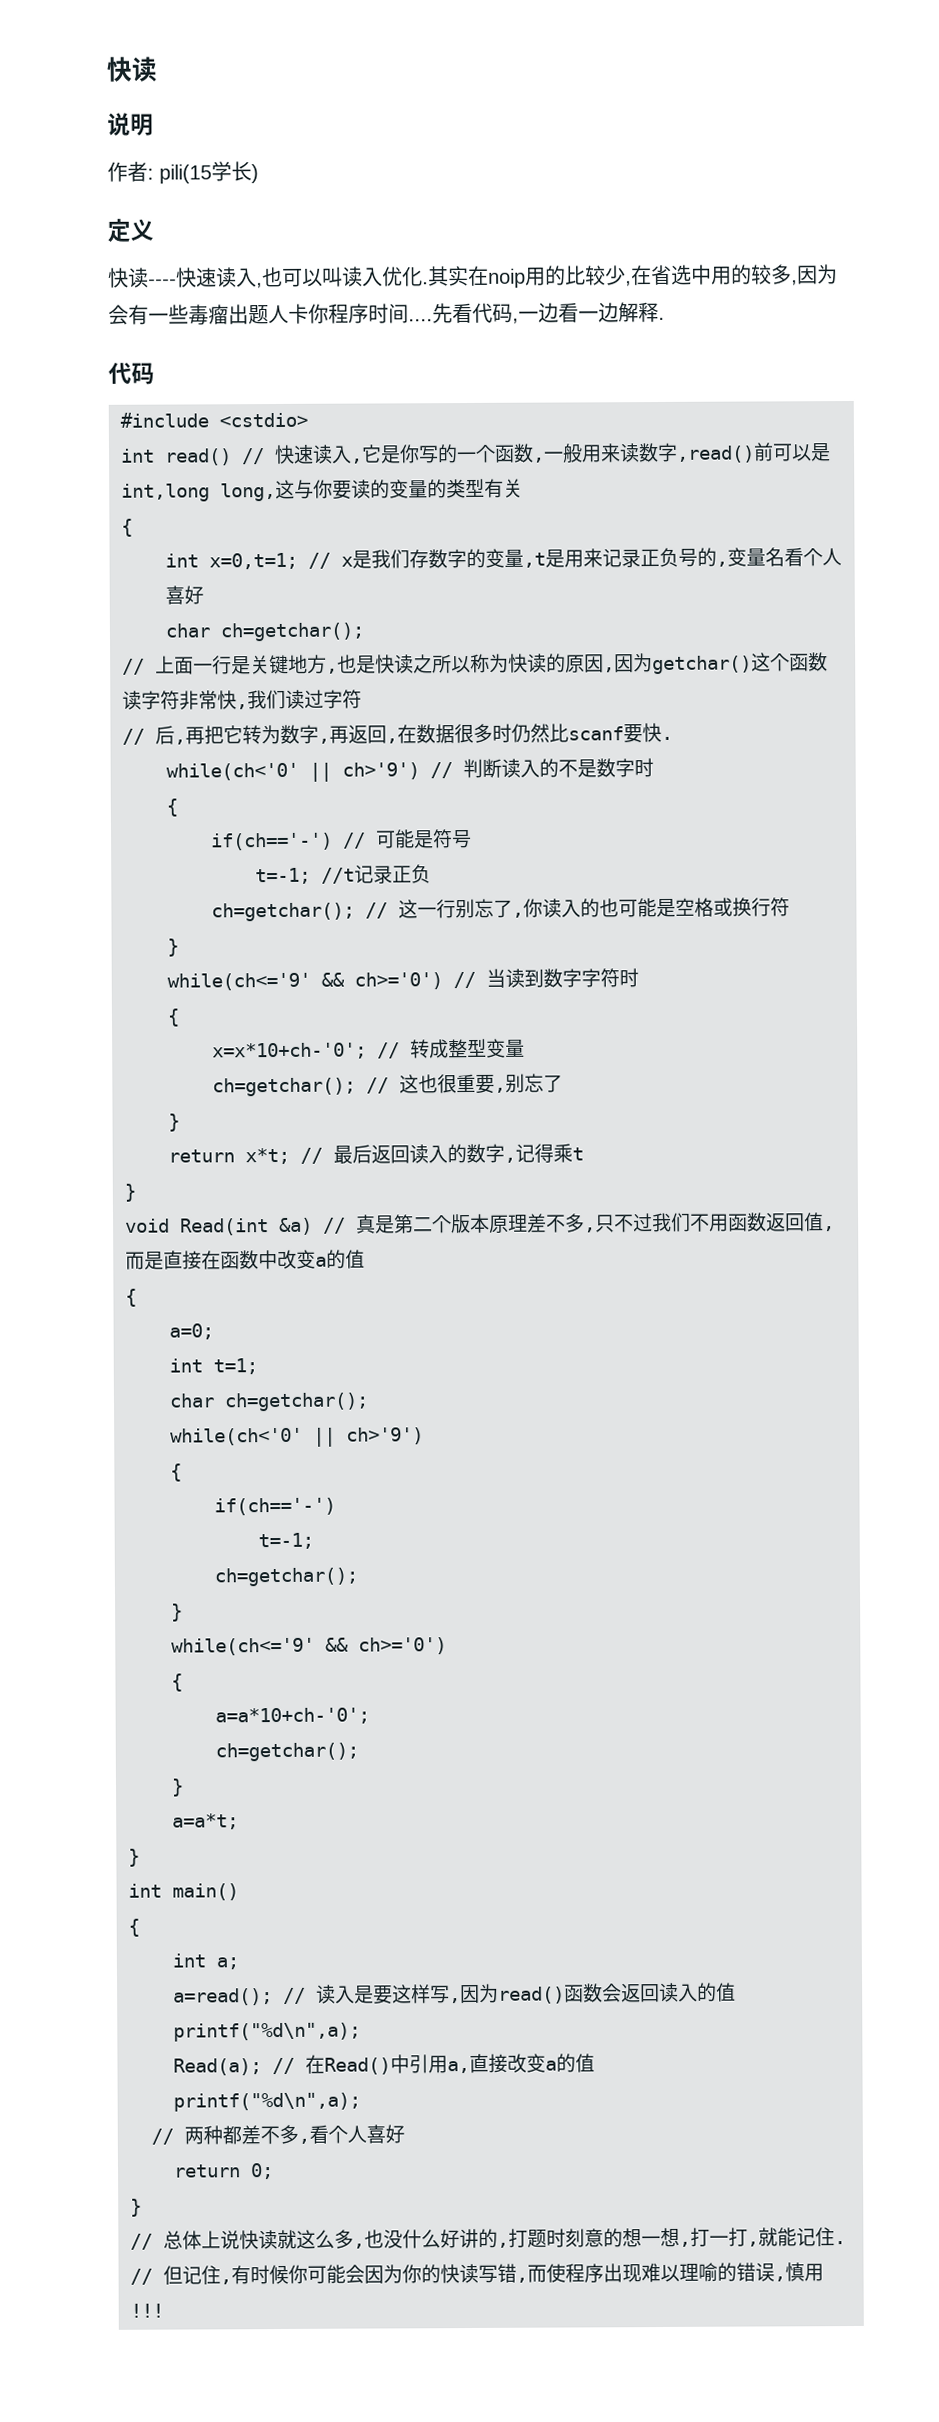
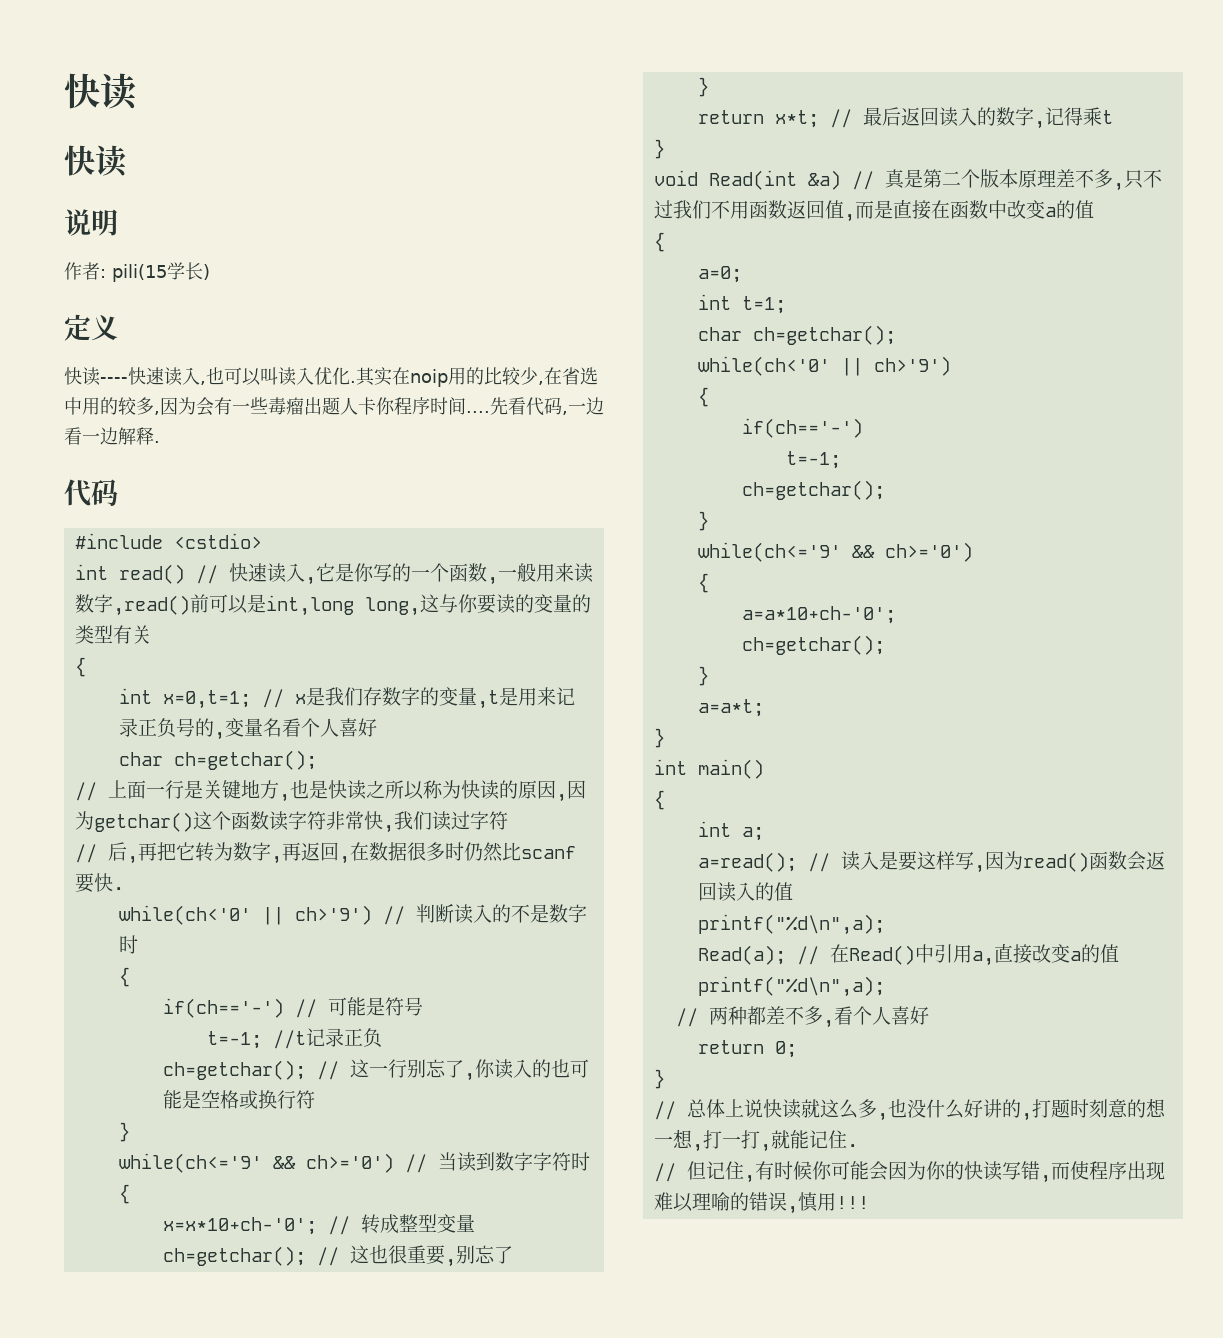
[106,56,158,82] 快读 -> [64,73,138,110] [64,145,127,177] 快读 // 快读

